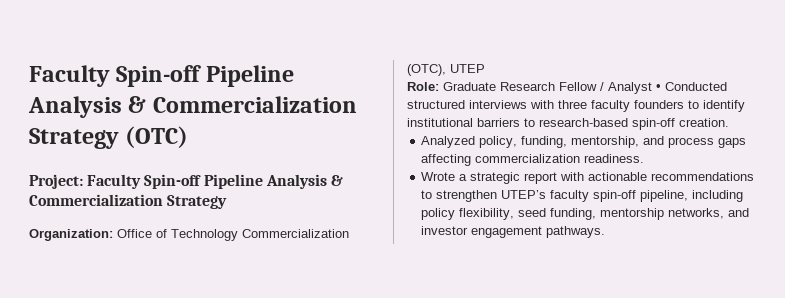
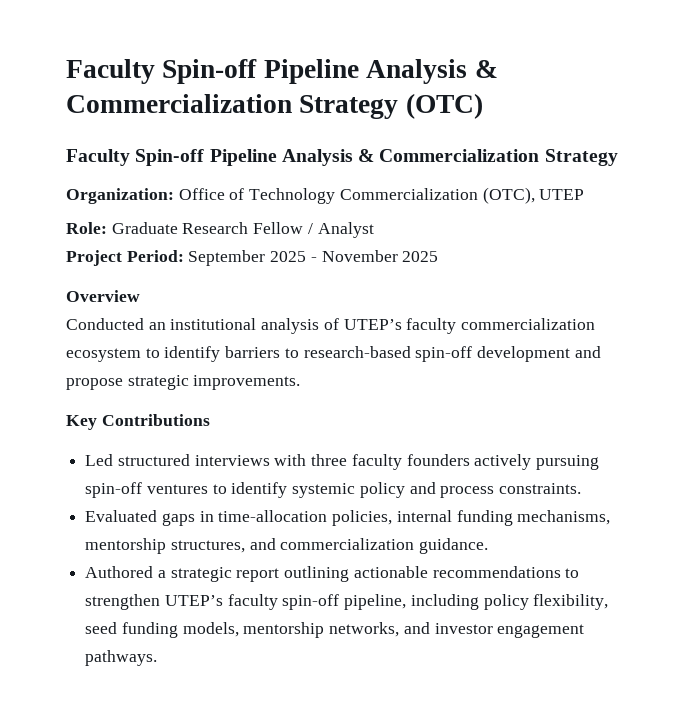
[29,174,83,189] Project: -> (483, 106) none
[656,82,727,91] • Conducted -> [66,250,439,266] [66,290,140,302] [66,318,596,334] [66,346,601,362] [66,375,301,390] [66,414,210,430] [85,454,114,466] // Project Period: September 2025 - November 2025 // Overview // Conducted an institutional analysis of UTEP’s faculty commercialization ecosystem to identify barriers to research-based spin-off development and propose strategic improvements. // Key Contributions // Led
[688,100,745,112] [407,118,729,130] [421,136,747,148] [421,154,645,166] [421,172,456,181] to identify institutional barriers to research-based spin-off creation. // Analyzed policy, funding, mentorship, and process gaps affecting commercialization readiness. // Wrote -> [474,454,600,470] [85,482,582,498] [85,510,611,526] [85,538,489,554] [85,566,154,578] actively pursuing spin-off ventures to identify systemic policy and process constraints. // Evaluated gaps in time-allocation policies, internal funding mechanisms, mentorship structures, and commercialization guidance. // Authored
[560,172,585,181] with -> [284,566,350,582] outlining
[550,208,597,220] funding, -> [121,622,239,638] funding models,

